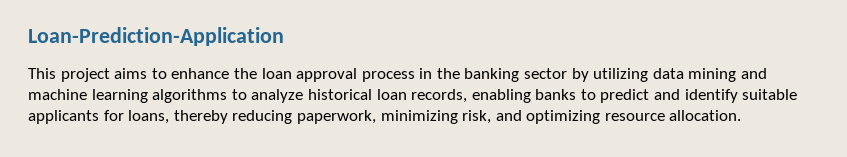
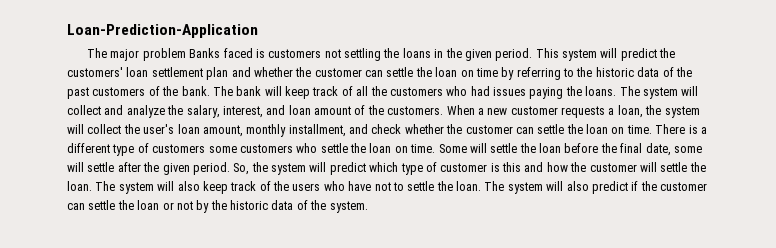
[28,68,768,82] [28,89,798,103] [28,110,742,124] This project aims to enhance the loan approval process in the banking sector by utilizing data mining and machine learning algorithms to analyze historical loan records, enabling banks to predict and identify suitable applicants for loans, thereby reducing paperwork, minimizing risk, and optimizing resource allocation. -> [86,48,676,61] [67,67,692,80] [67,86,699,99] [67,105,700,118] [67,124,707,137] [67,143,702,156] [67,162,706,175] [67,181,707,194] [67,200,368,213] The major problem Banks faced is customers not settling the loans in the given period. This system will predict the customers' loan settlement plan and whether the customer can settle the loan on time by referring to the historic data of the past customers of the bank. The bank will keep track of all the customers who had issues paying the loans. The system will collect and analyze the salary, interest, and loan amount of the customers. When a new customer requests a loan, the system will collect the user's loan amount, monthly installment, and check whether the customer can settle the loan on time. There is a different type of customers some customers who settle the loan on time. Some will settle the loan before the final date, some will settle after the given period. So, the system will predict which type of customer is this and how the customer will settle the loan. The system will also keep track of the users who have not to settle the loan. The system will also predict if the customer can settle the loan or not by the historic data of the system.

